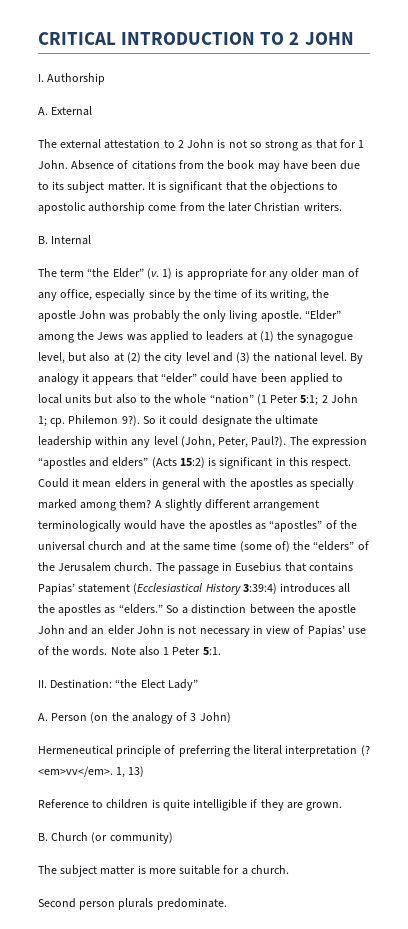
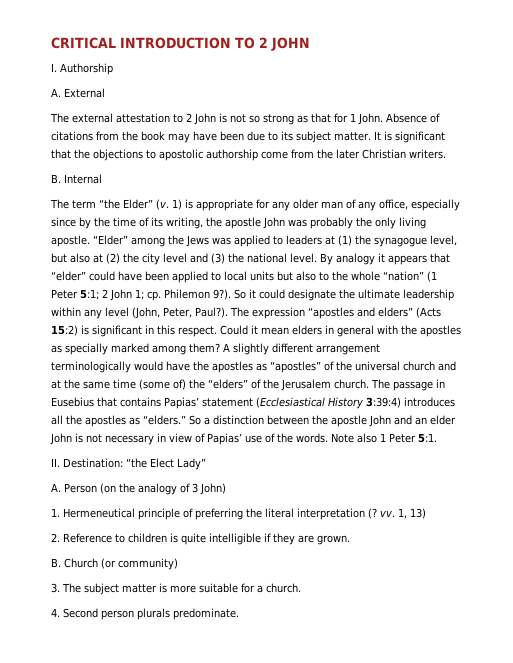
(231, 717) none -> [51,508,60,517] 1.
[38,766,113,777] <em>vv</em>. -> [380,510,395,517] vv.
(145, 771) none -> [51,533,60,542] 2.
(173, 838) none -> [51,583,60,593] 3.
(289, 869) none -> [51,608,60,617] 4.

